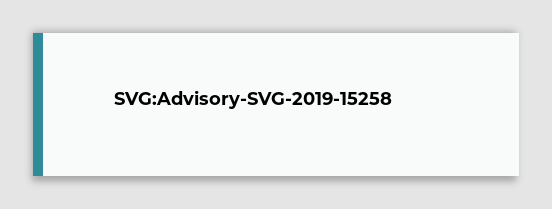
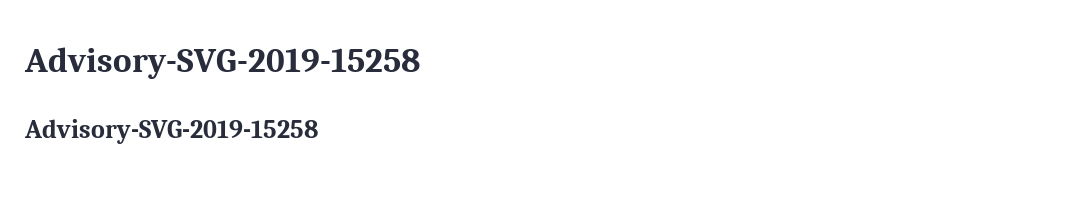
[114,90,392,109] SVG:Advisory-SVG-2019-15258 -> [24,47,420,79] [24,119,318,144] Advisory-SVG-2019-15258 // Advisory-SVG-2019-15258

